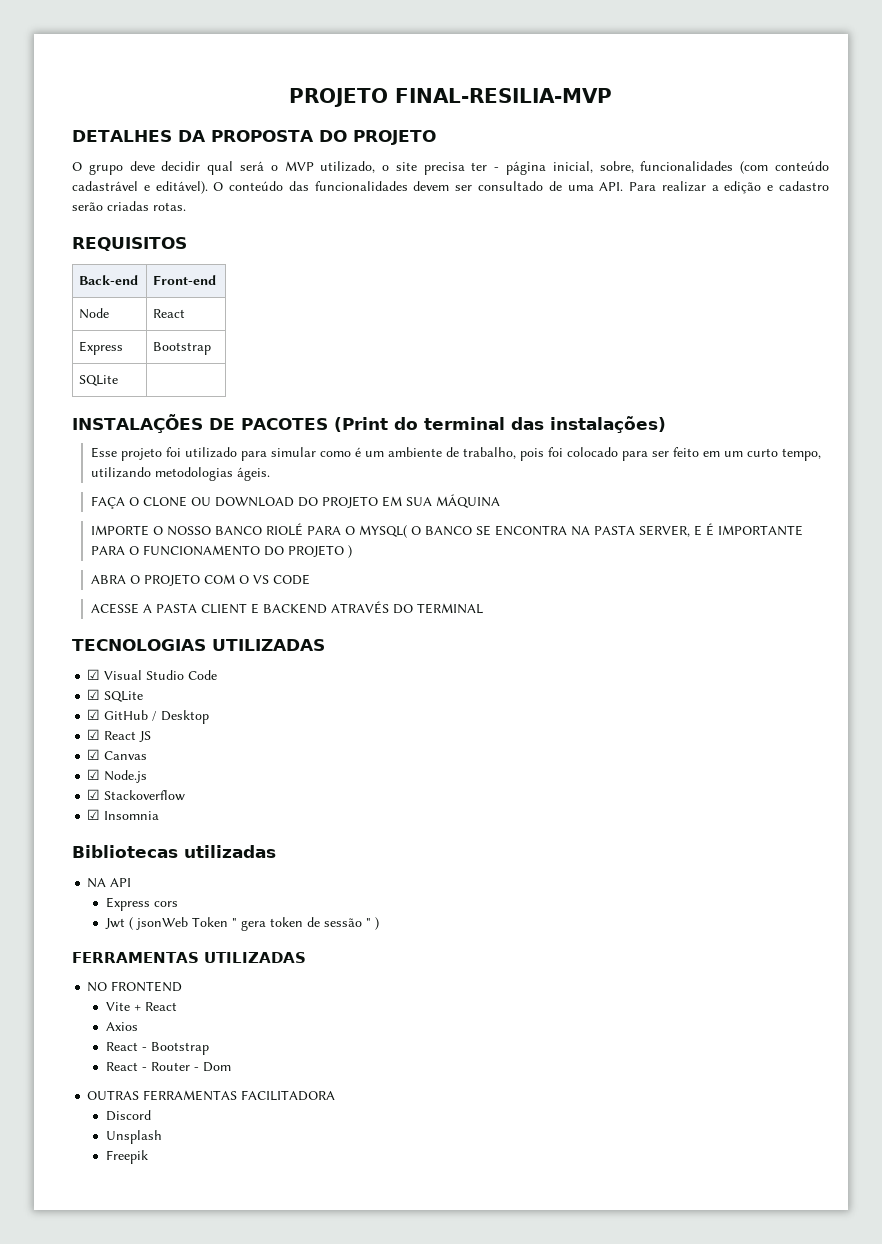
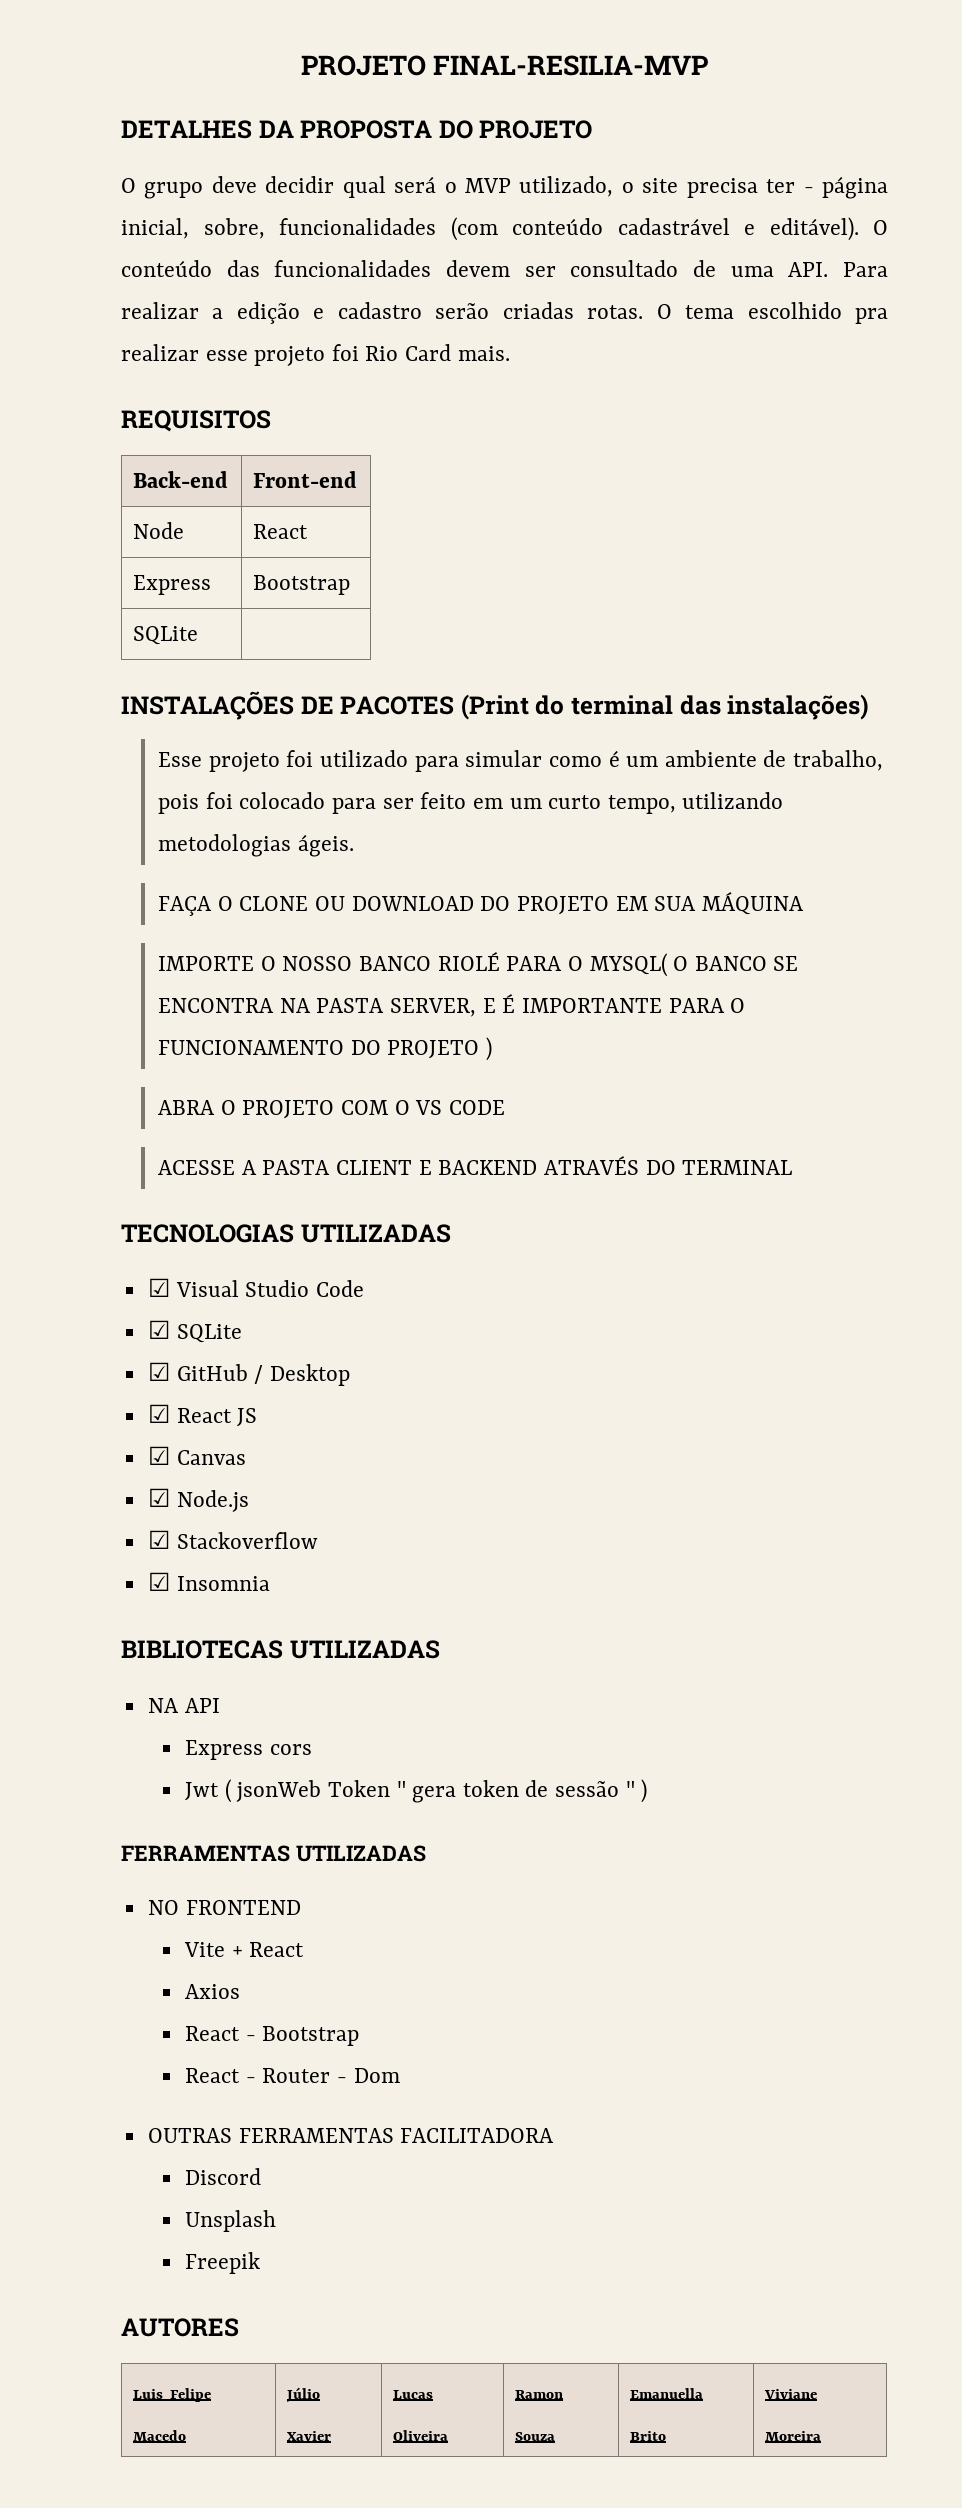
(186, 206) none -> [656,302,889,324] [121,344,510,366] O tema escolhido pra realizar esse projeto foi Rio Card mais.
[72,845,276,858] Bibliotecas utilizadas -> [121,1640,440,1659] BIBLIOTECAS UTILIZADAS
(148, 1157) none -> [121,2318,239,2337] [133,2388,211,2402] [133,2430,187,2441] [286,2387,321,2402] [286,2431,332,2441] [393,2390,434,2399] [393,2430,449,2441] [515,2390,564,2399] [515,2432,556,2441] [630,2388,704,2399] [630,2431,667,2441] [764,2389,818,2399] [765,2431,822,2441] // AUTORES // Luis Felipe Macedo | Júlio Xavier | Lucas Oliveira | Ramon Souza | Emanuella Brito | Viviane Moreira

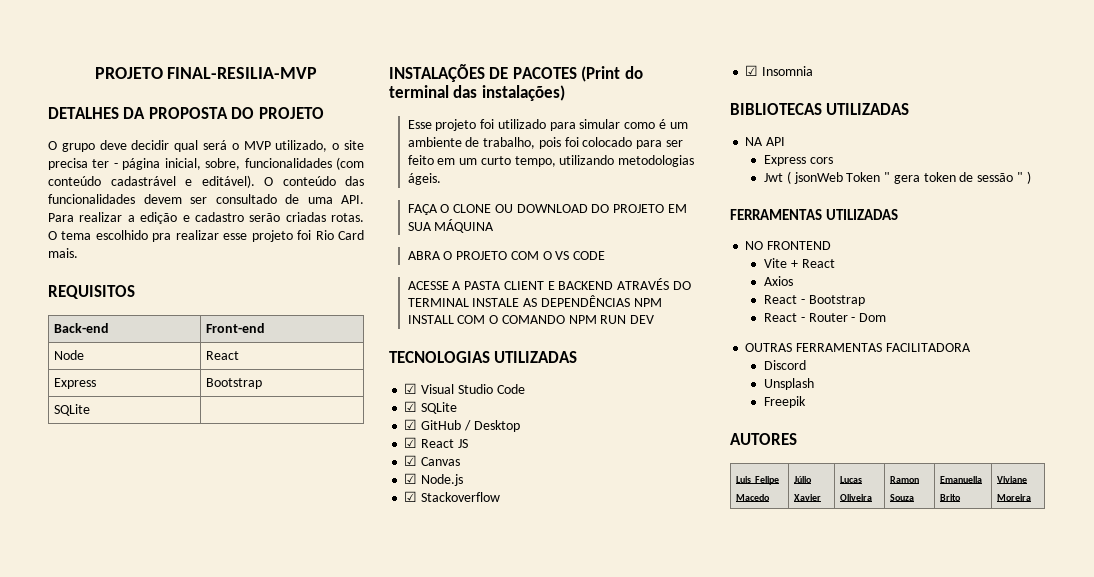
[158,952,799,977] [158,994,746,1017] [158,1037,493,1061] // IMPORTE O NOSSO BANCO RIOLÉ PARA O MYSQL( O BANCO SE ENCONTRA NA PASTA SERVER, E É IMPORTANTE PARA O FUNCIONAMENTO DO PROJETO ) -> (495, 226) none
(793, 1167) none -> [472,295,662,307] [407,315,655,324] INSTALE AS DEPENDÊNCIAS NPM INSTALL COM O COMANDO NPM RUN DEV

